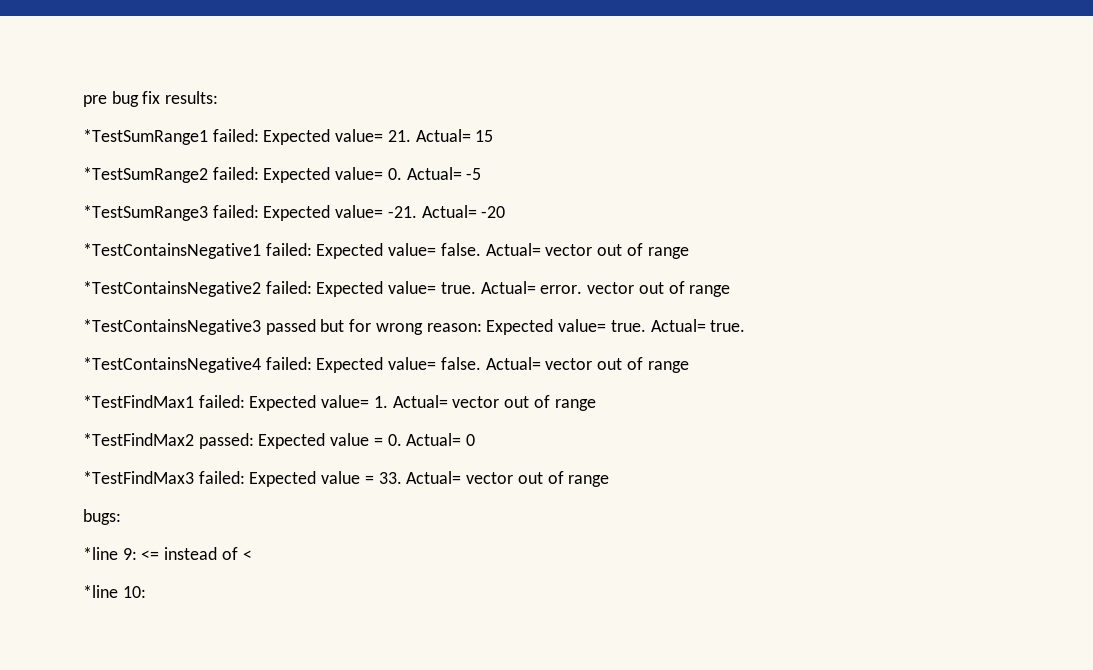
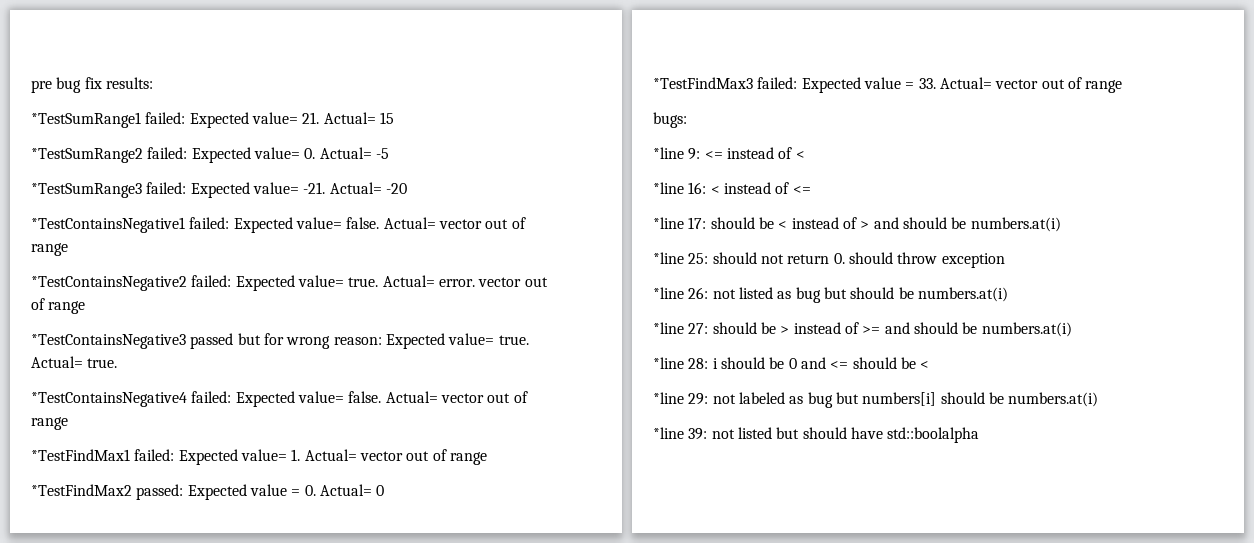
[122,586,146,598] 10: -> [688,182,811,194] [653,217,1061,232] [653,252,1005,268] [653,287,1008,303] [653,322,1072,337] [653,357,930,369] [653,392,1099,408] [653,427,980,443] 16: < instead of <= // *line 17: should be < instead of > and should be numbers.at(i) // *line 25: should not return 0. should throw exception // *line 26: not listed as bug but should be numbers.at(i) // *line 27: should be > instead of >= and should be numbers.at(i) // *line 28: i should be 0 and <= should be < // *line 29: not labeled as bug but numbers[i] should be numbers.at(i) // *line 39: not listed but should have std::boolalpha

